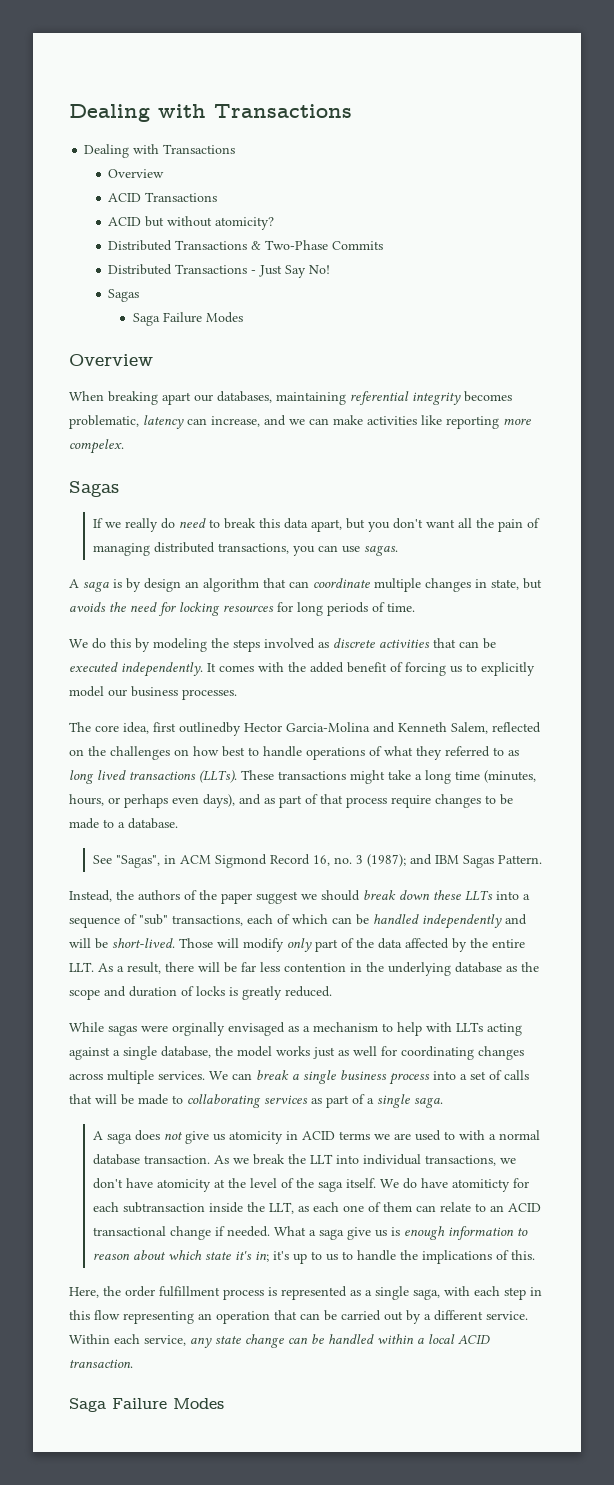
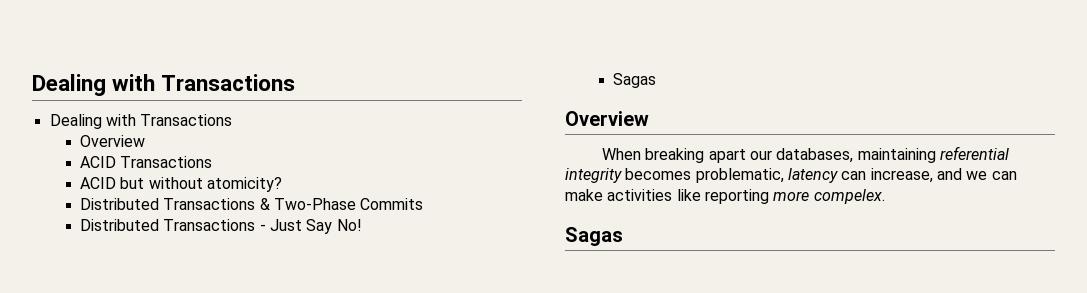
[132,312,243,326] // Saga Failure Modes -> (657, 80) none
[93,518,541,532] [93,542,399,556] [69,578,542,592] [69,602,415,616] [69,638,496,652] [69,662,535,677] [69,686,237,700] [69,722,541,736] [69,746,519,760] [69,770,536,784] [69,794,513,808] [69,818,178,829] [93,854,543,868] [69,890,530,904] [69,914,527,929] [69,938,525,952] [69,962,539,976] [69,986,332,1000] [69,1022,522,1036] [69,1046,524,1060] [69,1070,529,1085] [69,1094,443,1108] [93,1130,541,1144] [93,1154,517,1166] [93,1178,530,1192] [93,1202,542,1214] [93,1226,529,1240] [93,1250,536,1264] [69,1286,542,1300] [69,1310,528,1324] [69,1334,490,1348] [69,1359,133,1368] [69,1398,224,1412] // If we really do need to break this data apart, but you don't want all the pain of managing distributed transactions, you can use sagas. // A saga is by design an algorithm that can coordinate multiple changes in state, but avoids the need for locking resources for long periods of time. // We do this by modeling the steps involved as discrete activities that can be executed independently. It comes with the added benefit of forcing us to explicitly model our business processes. // The core idea, first outlinedby Hector Garcia-Molina and Kenneth Salem, reflected on the challenges on how best to handle operations of what they referred to as long lived transactions (LLTs). These transactions might take a long time (minutes, hours, or perhaps even days), and as part of that process require changes to be made to a database. // See "Sagas", in ACM Sigmond Record 16, no. 3 (1987); and IBM Sagas Pattern. // Instead, the authors of the paper suggest we should break down these LLTs into a sequence of "sub" transactions, each of which can be handled independently and will be short-lived. Those will modify only part of the data affected by the entire LLT. As a result, there will be far less contention in the underlying database as the scope and duration of locks is greatly reduced. // While sagas were orginally envisaged as a mechanism to help with LLTs acting against a single database, the model works just as well for coordinating changes across multiple services. We can break a single business process into a set of calls that will be made to collaborating services as part of a single saga. // A saga does not give us atomicity in ACID terms we are used to with a normal database transaction. As we break the LLT into individual transactions, we don't have atomicity at the level of the saga itself. We do have atomiticty for each subtransaction inside the LLT, as each one of them can relate to an ACID transactional change if needed. What a saga give us is enough information to reason about which state it's in; it's up to us to handle the implications of this. // Here, the order fulfillment process is represented as a single saga, with each step in this flow representing an operation that can be carried out by a different service. Within each service, any state change can be handled within a local ACID transaction. // Saga Failure Modes -> (623, 236) none

